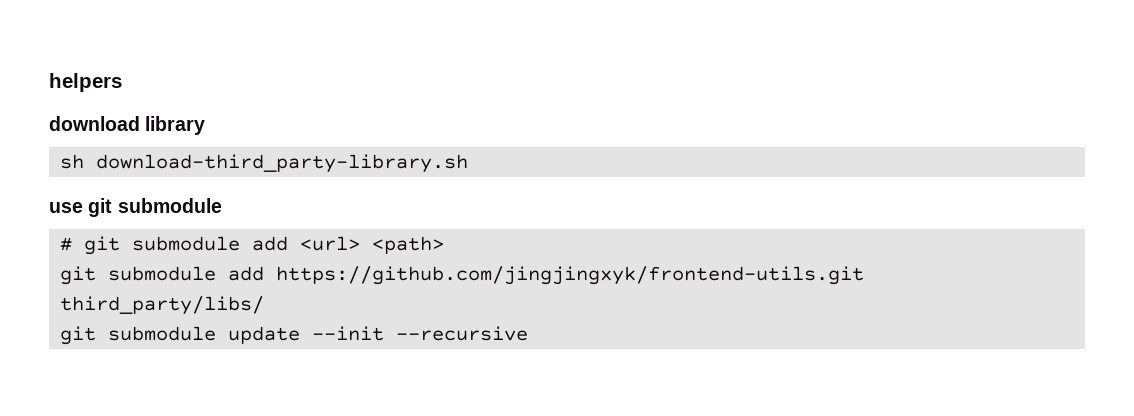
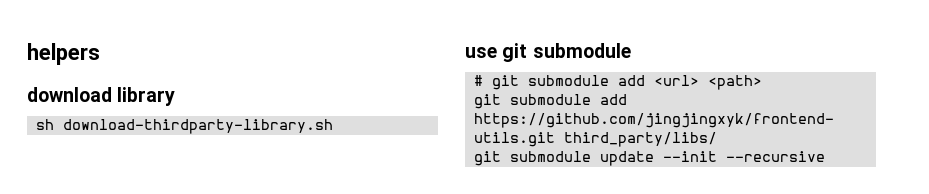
[95,154,468,173] download-third_party-library.sh -> [63,119,334,134] download-thirdparty-library.sh

